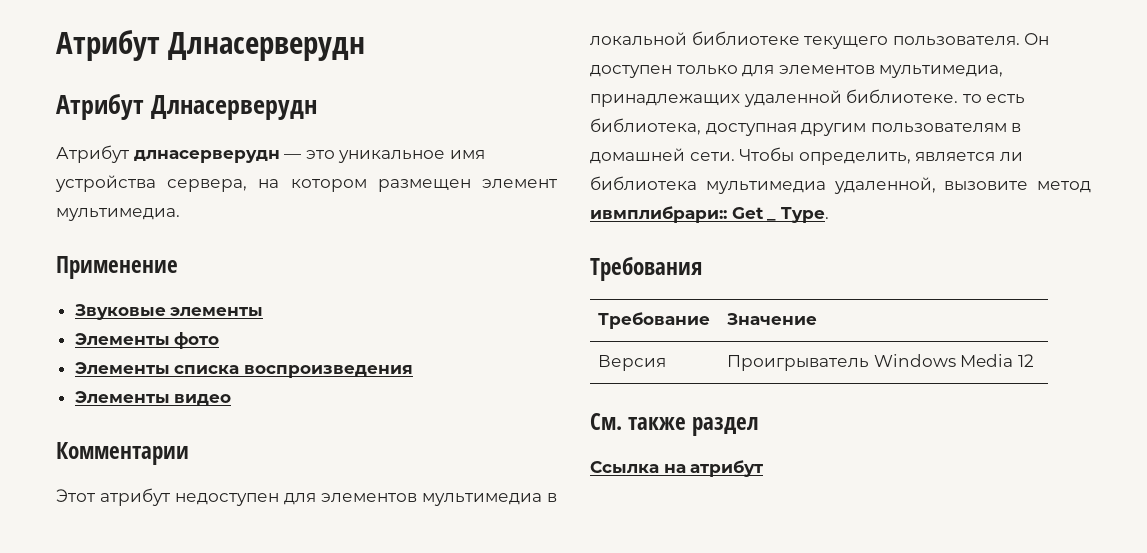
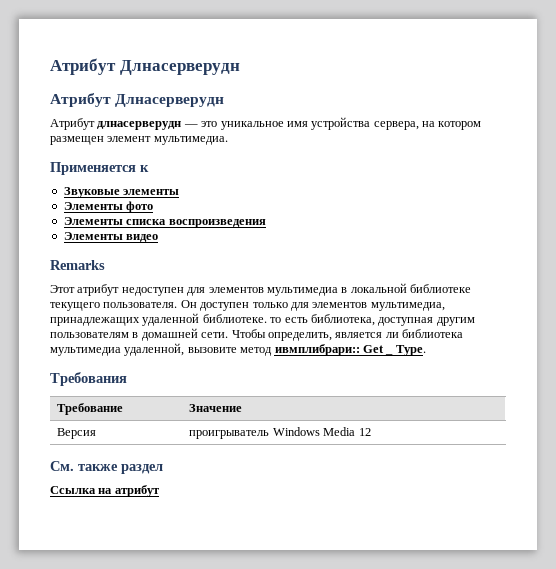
[56,256,178,279] Применение -> [50,162,149,175] Применяется к
[56,442,189,465] Комментарии -> [50,260,105,270] Remarks
[727,355,870,371] Проигрыватель -> [189,430,270,439] проигрыватель

